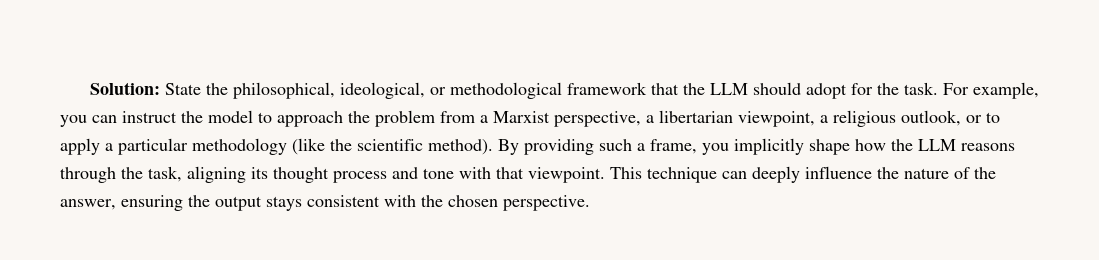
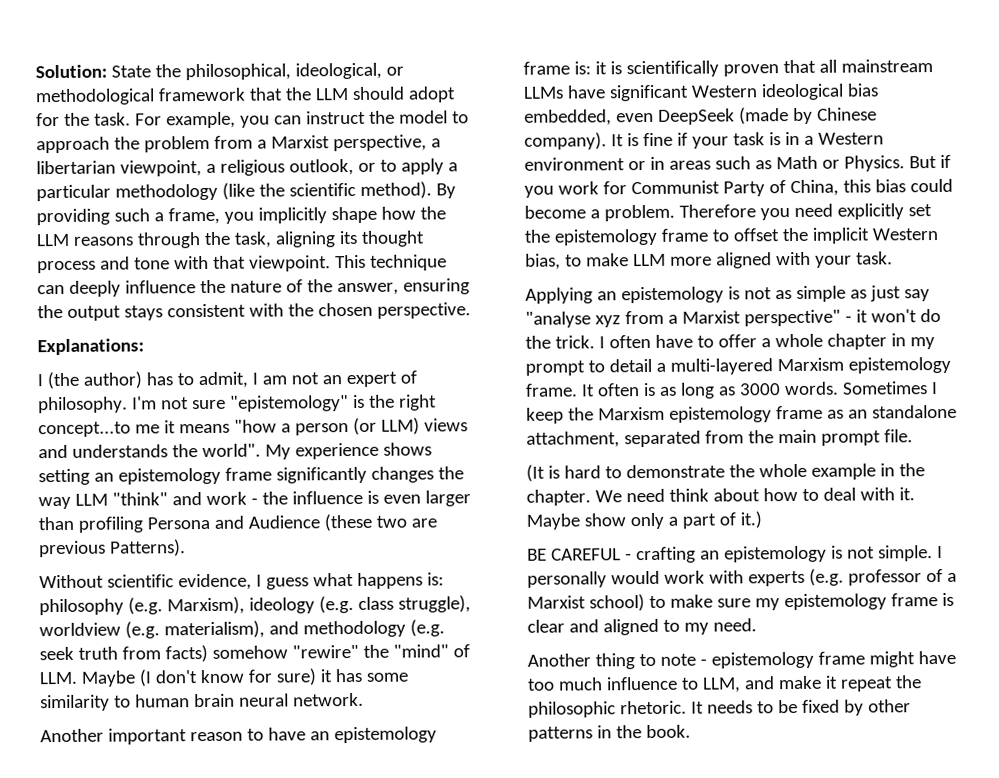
(590, 203) none -> [37,338,144,356] [37,370,417,390] [38,394,437,414] [38,417,468,438] [38,442,432,460] [38,466,464,486] [38,490,471,510] [38,513,437,533] [39,539,186,558] [39,572,444,591] [39,595,471,616] [39,619,445,639] [39,644,470,663] [39,668,408,687] [40,692,364,712] [40,726,437,745] [523,59,933,78] [523,83,879,102] [524,107,877,126] [524,131,884,150] [524,154,951,172] [524,178,953,198] [524,203,932,222] [524,227,938,246] [525,251,893,270] [525,285,930,304] [525,308,941,328] [525,333,935,350] [525,356,951,376] [525,381,938,399] [526,404,957,424] [526,429,913,448] [526,463,925,482] [526,487,915,506] [526,511,762,530] [527,545,943,564] [527,568,957,588] [527,592,954,612] [527,618,757,636] [527,650,956,670] [527,675,922,693] [528,699,911,718] [528,724,691,742] // Explanations: // I (the author) has to admit, I am not an expert of philosophy. I'm not sure "epistemology" is the right concept...to me it means "how a person (or LLM) views and understands the world". My experience shows setting an epistemology frame significantly changes the way LLM "think" and work - the influence is even larger than profiling Persona and Audience (these two are previous Patterns). // Without scientific evidence, I guess what happens is: philosophy (e.g. Marxism), ideology (e.g. class struggle), worldview (e.g. materialism), and methodology (e.g. seek truth from facts) somehow "rewire" the "mind" of LLM. Maybe (I don't know for sure) it has some similarity to human brain neural network. // Another important reason to have an epistemology frame is: it is scientifically proven that all mainstream LLMs have significant Western ideological bias embedded, even DeepSeek (made by Chinese company). It is fine if your task is in a Western environment or in areas such as Math or Physics. But if you work for Communist Party of China, this bias could become a problem. Therefore you need explicitly set the epistemology frame to offset the implicit Western bias, to make LLM more aligned with your task. // Applying an epistemology is not as simple as just say "analyse xyz from a Marxist perspective" - it won't do the trick. I often have to offer a whole chapter in my prompt to detail a multi-layered Marxism epistemology frame. It often is as long as 3000 words. Sometimes I keep the Marxism epistemology frame as an standalone attachment, separated from the main prompt file. // (It is hard to demonstrate the whole example in the chapter. We need think about how to deal with it. Maybe show only a part of it.) // BE CAREFUL - crafting an epistemology is not simple. I personally would work with experts (e.g. professor of a Marxist school) to make sure my epistemology frame is clear and aligned to my need. // Another thing to note - epistemology frame might have too much influence to LLM, and make it repeat the philosophic rhetoric. It needs to be fixed by other patterns in the book.

